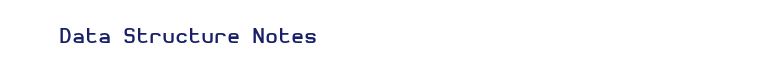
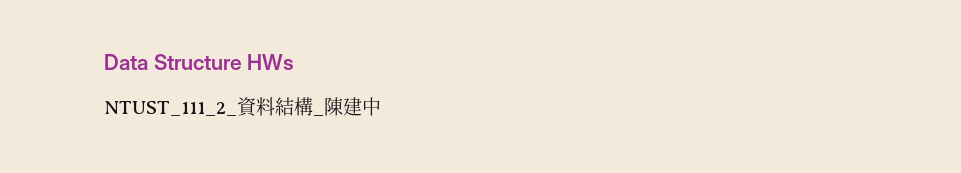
[252,28,317,43] Notes -> [247,54,295,70] [104,97,381,117] HWs // NTUST_111_2_資料結構_陳建中

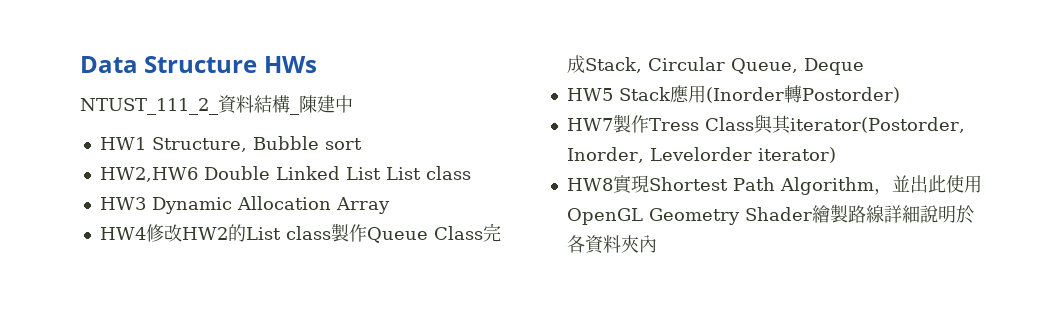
(381, 106) none -> [99,136,362,152] [99,166,471,182] [99,196,390,214] [99,223,501,243] [566,55,864,75] [566,85,900,103] [566,114,965,134] [566,147,836,163] [566,175,982,195] [566,204,974,225] [566,235,657,254] // HW1 Structure, Bubble sort // HW2,HW6 Double Linked List List class // HW3 Dynamic Allocation Array // HW4修改HW2的List class製作Queue Class完成Stack, Circular Queue, Deque // HW5 Stack應用(Inorder轉Postorder) // HW7製作Tress Class與其iterator(Postorder, Inorder, Levelorder iterator) // HW8實現Shortest Path Algorithm，並出此使用OpenGL Geometry Shader繪製路線詳細說明於各資料夾內

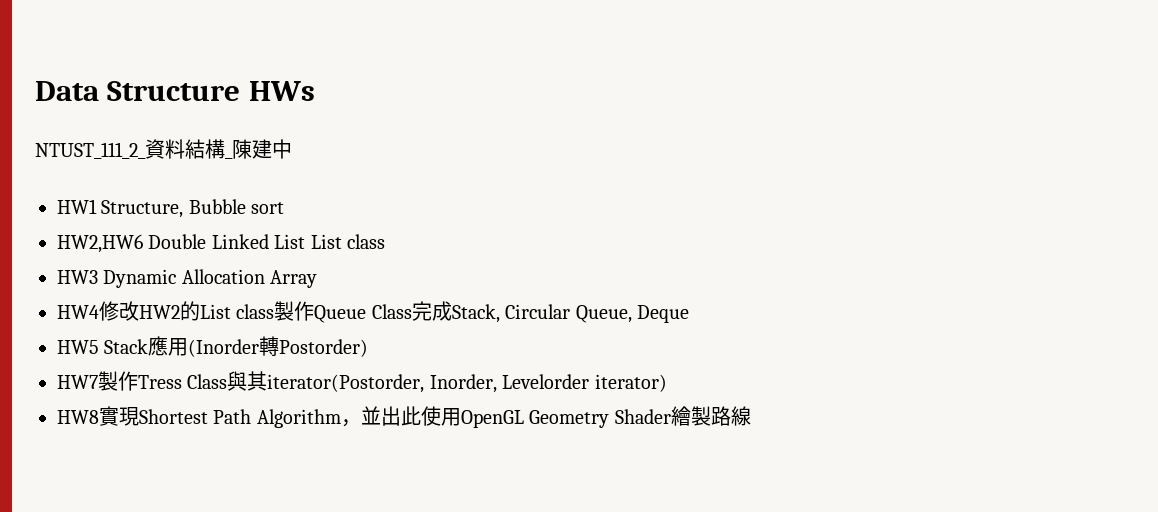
[883,205,974,224] [566,235,657,254] 詳細說明於各資料夾內 -> (751, 416) none

